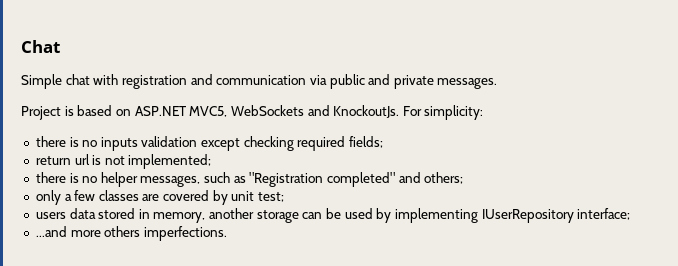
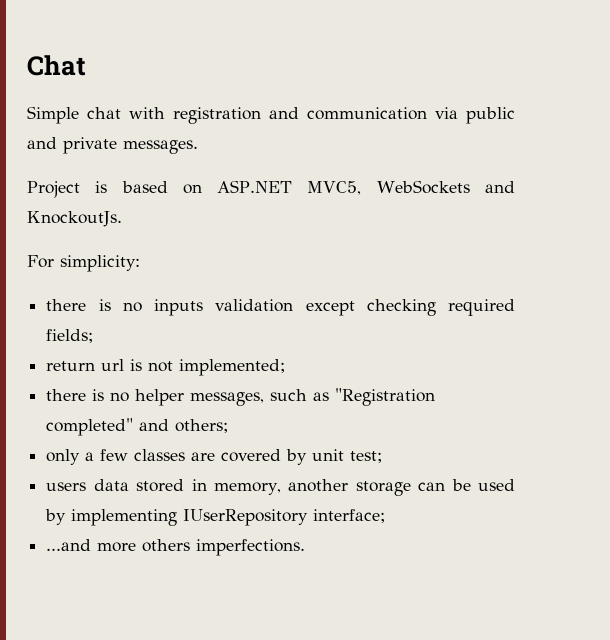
(400, 111) none -> (122, 219) //

